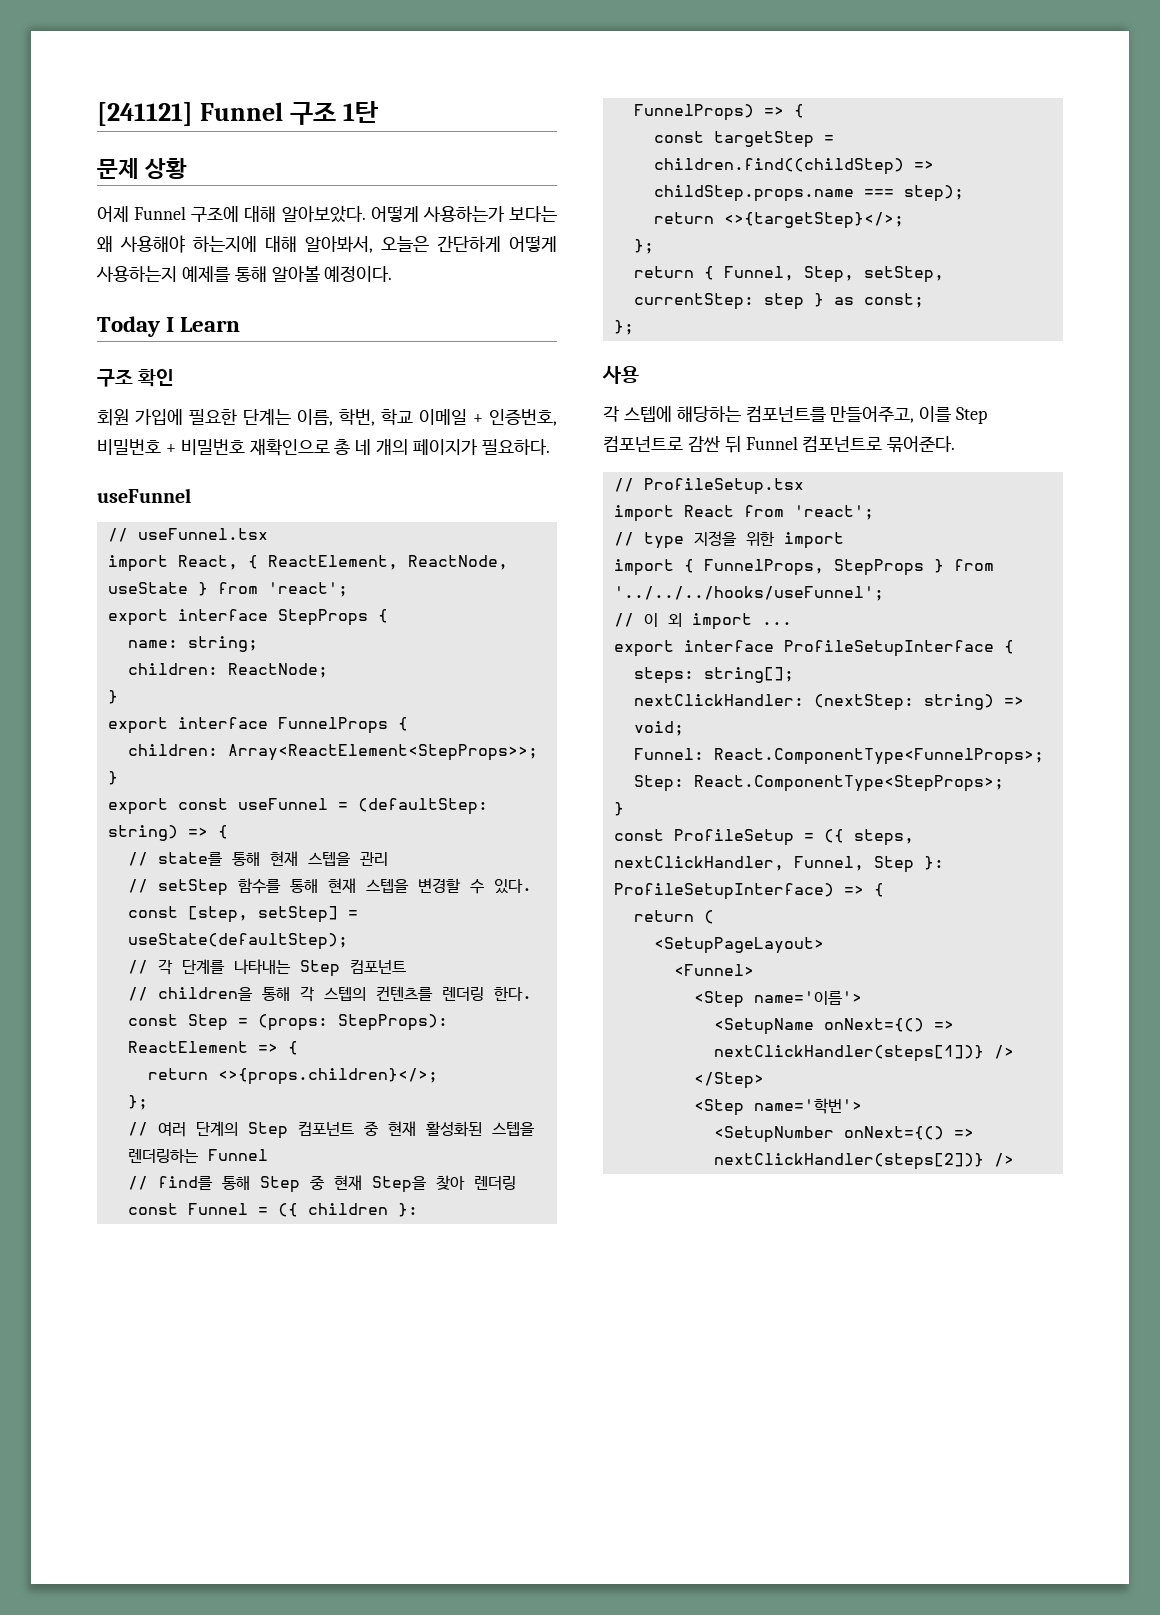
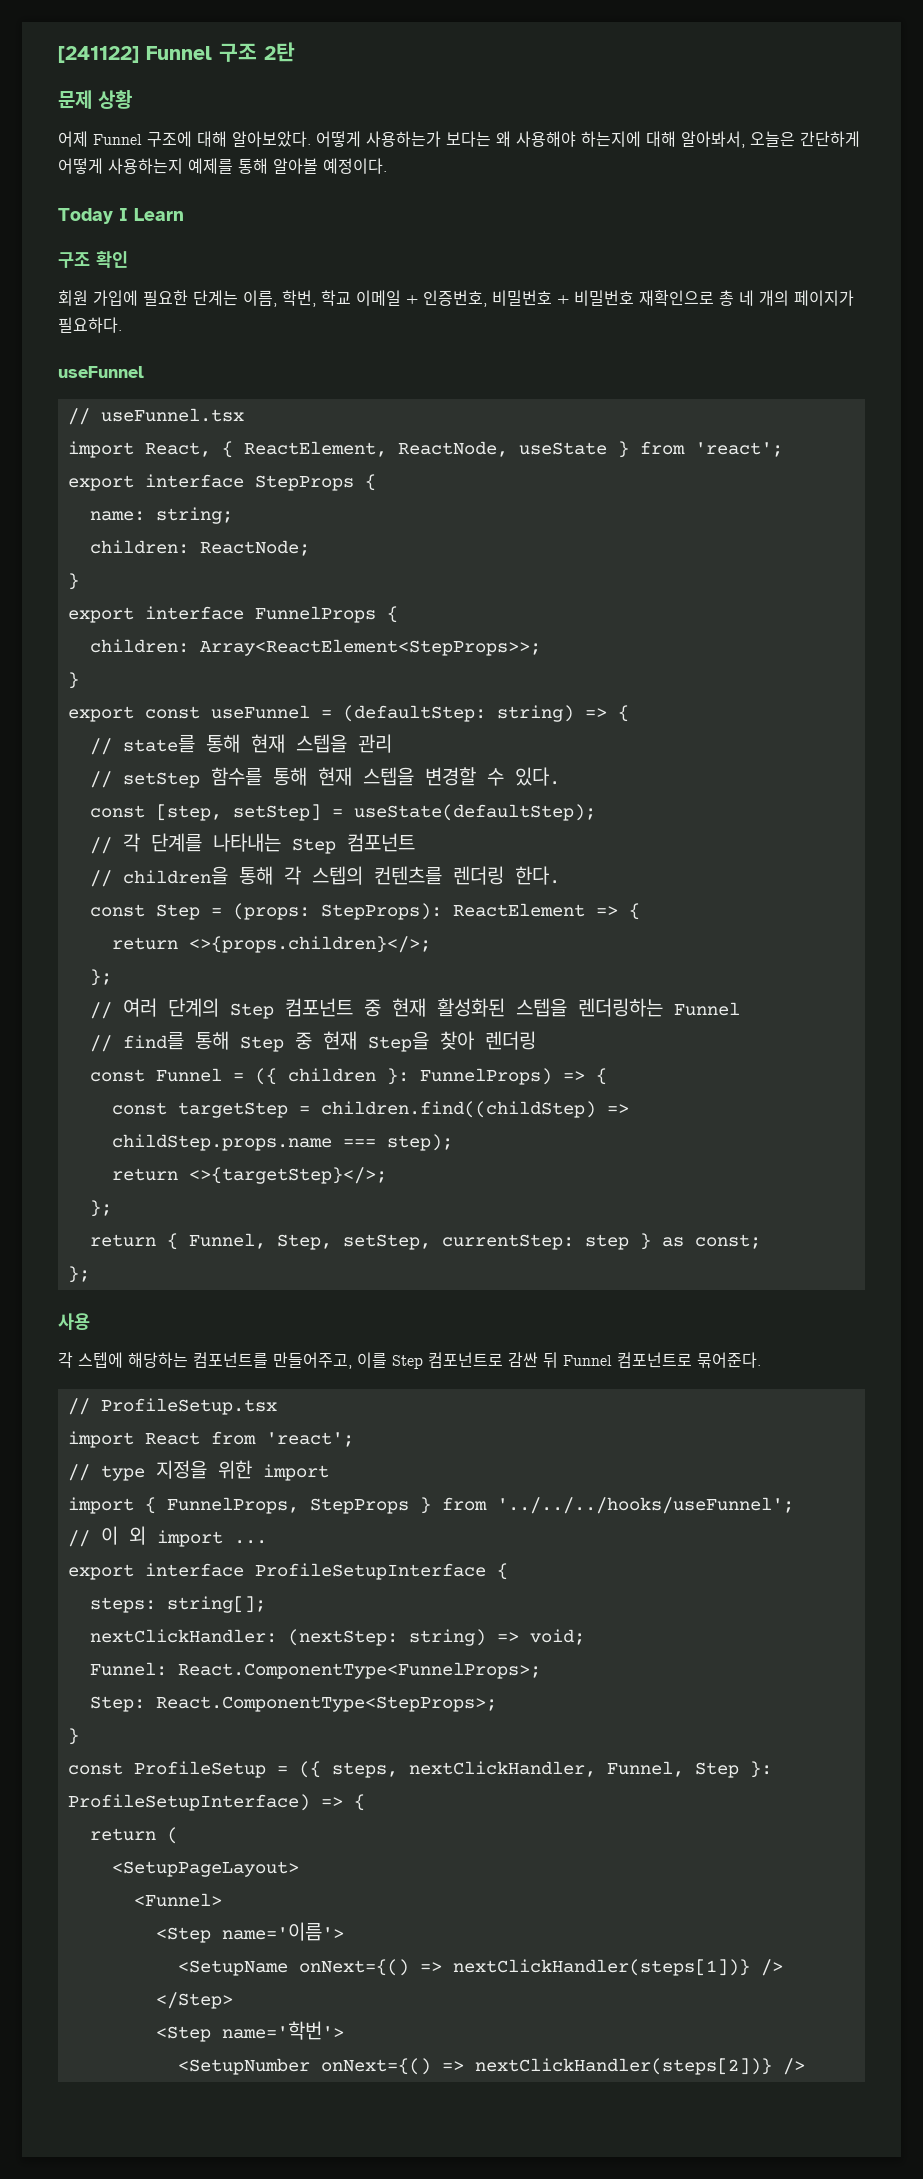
[97,102,193,126] [241121] -> [58,46,139,63] [241122]
[342,101,379,123] 1탄 -> [264,42,295,62] 2탄

